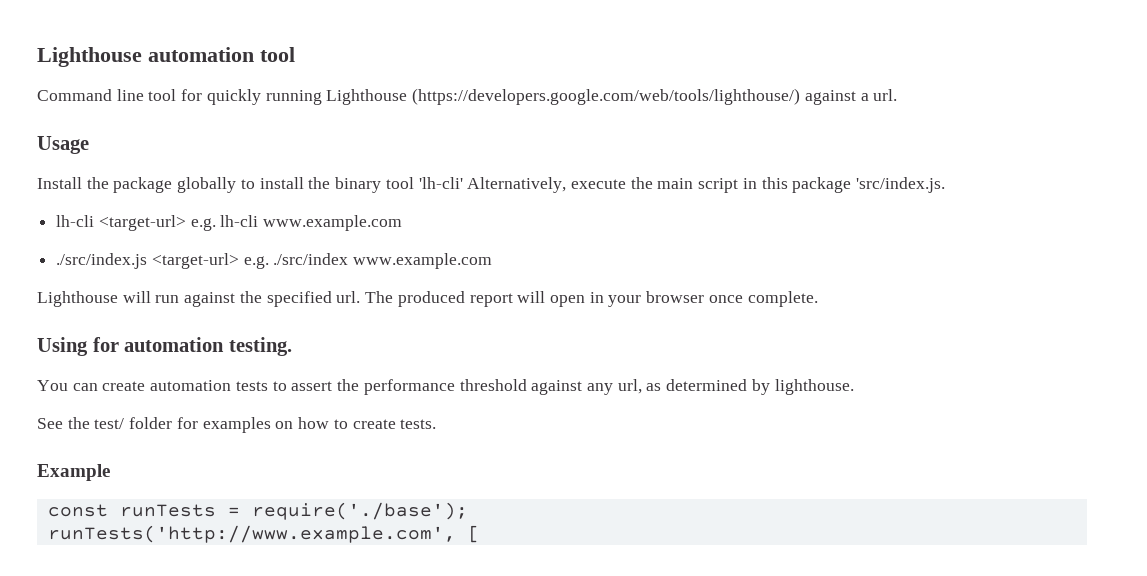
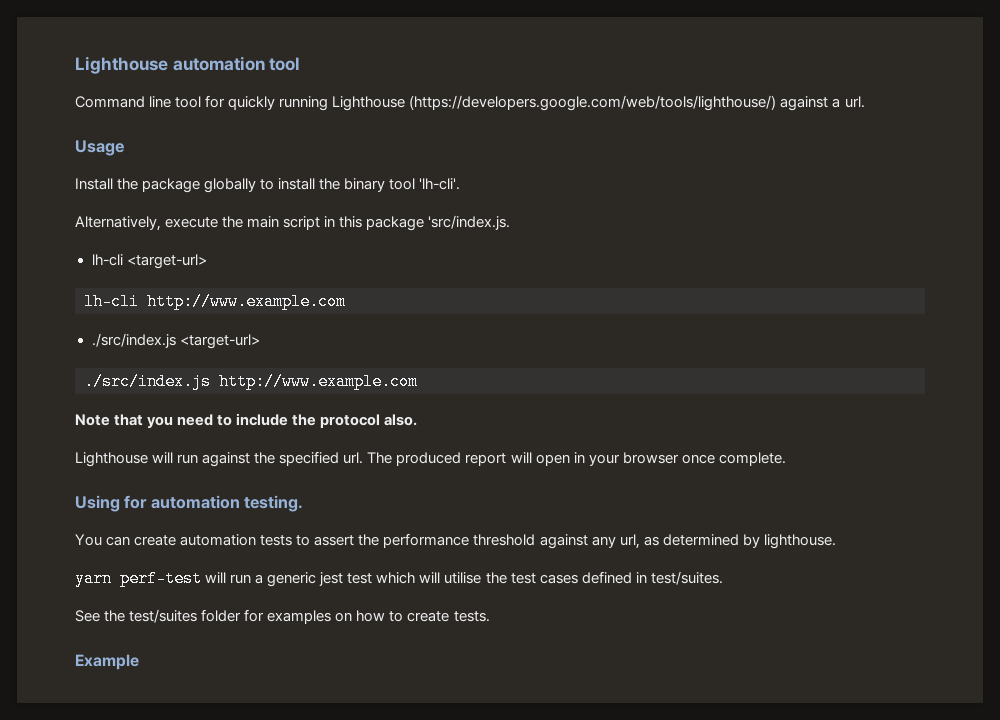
[418,177,463,189] 'lh-cli' -> [419,178,461,190] 'lh-cli'. //
[190,215,403,231] e.g. lh-cli www.example.com -> [84,293,346,310] // lh-cli http://www.example.com
[243,253,493,269] e.g. ./src/index www.example.com -> [84,373,418,390] [75,413,418,428] // ./src/index.js http://www.example.com // Note that you need to include the protocol also.
(854, 387) none -> [75,570,723,587] // yarn perf-test will run a generic jest test which will utilise the test cases defined in test/suites.
[94,418,125,429] test/ -> [129,609,198,623] test/suites
[47,502,468,520] [47,525,480,543] // const runTests = require('./base'); // runTests('http://www.example.com', [ -> (139, 662) none

